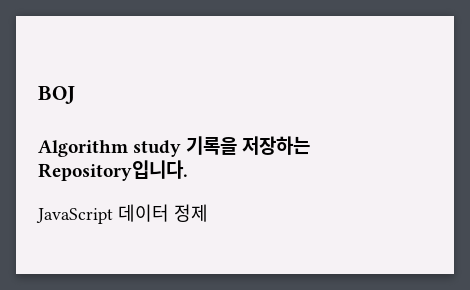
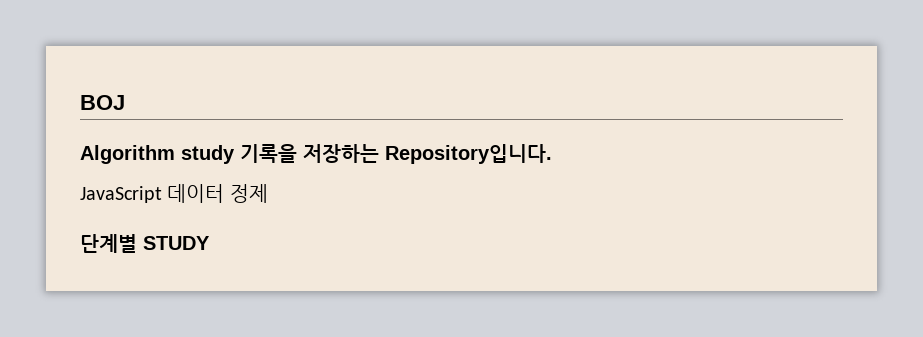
(208, 213) none -> [80,234,210,253] // 단계별 STUDY

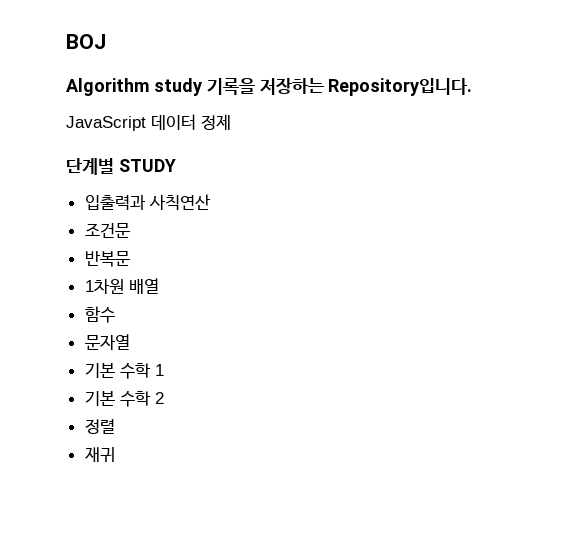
(210, 243) none -> [84,194,210,211] [84,223,130,238] [84,251,130,267] [84,278,159,294] [84,306,115,323] [84,334,130,350] [84,362,164,379] [84,390,164,407] [84,419,115,434] [84,447,115,462] // 입출력과 사칙연산 // 조건문 // 반복문 // 1차원 배열 // 함수 // 문자열 // 기본 수학 1 // 기본 수학 2 // 정렬 // 재귀

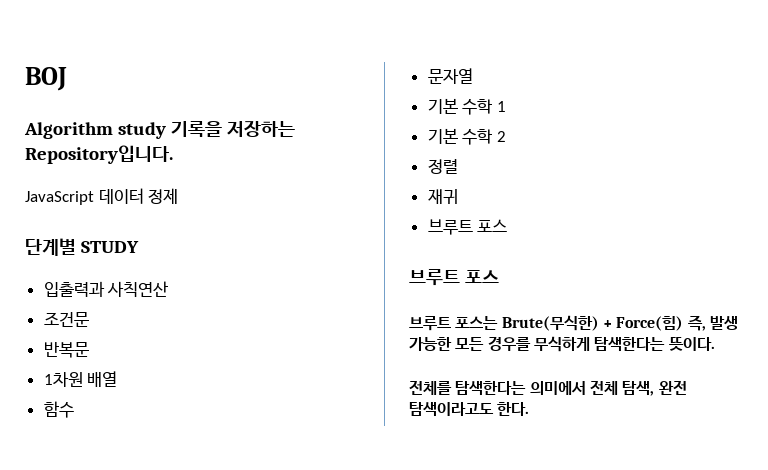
(115, 454) none -> [427,219,508,235] [409,269,500,286] [409,315,738,331] [409,336,715,352] [409,380,687,396] [409,402,530,417] // 브루트 포스 // 브루트 포스 // 브루트 포스는 Brute(무식한) + Force(힘) 즉, 발생 가능한 모든 경우를 무식하게 탐색한다는 뜻이다. // 전체를 탐색한다는 의미에서 전체 탐색, 완전 탐색이라고도 한다.

